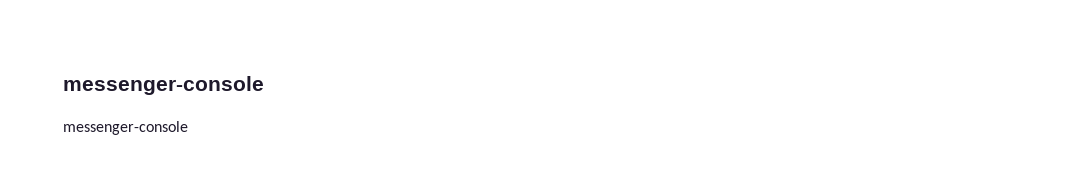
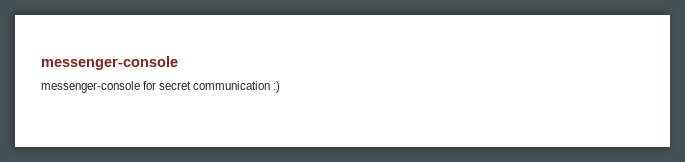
(188, 128) none -> [143,81,281,93] for secret communication :)

